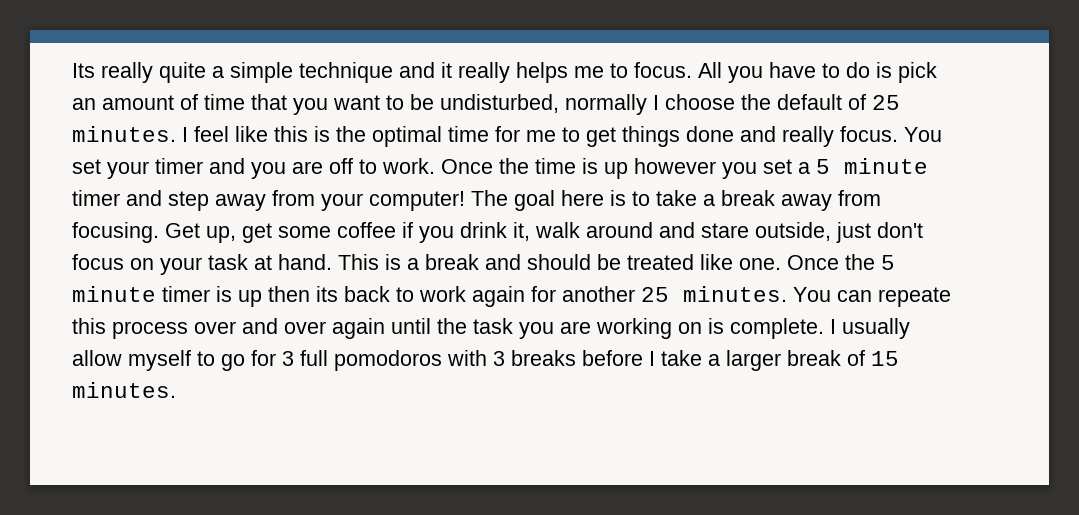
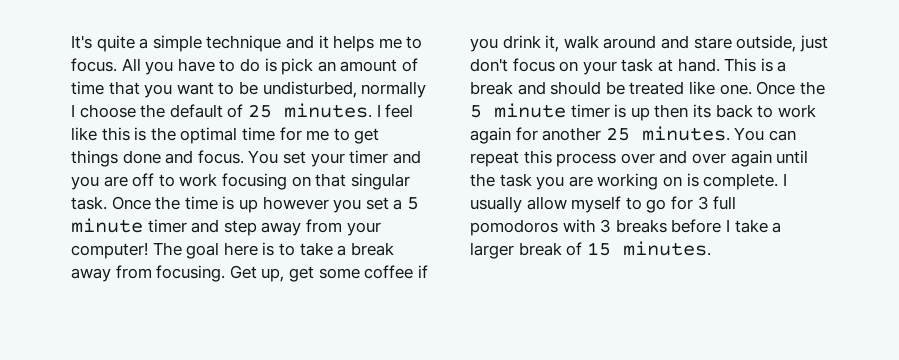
[72,62,153,83] Its really -> [71,35,92,49] It's
[458,62,510,83] really -> (329, 42) none
[782,126,834,147] really -> (194, 157) none
[382,158,435,174] work. -> [179,173,410,190] [71,196,107,210] work focusing on that singular task.
[878,287,951,307] repeate -> [470,151,519,167] repeat

